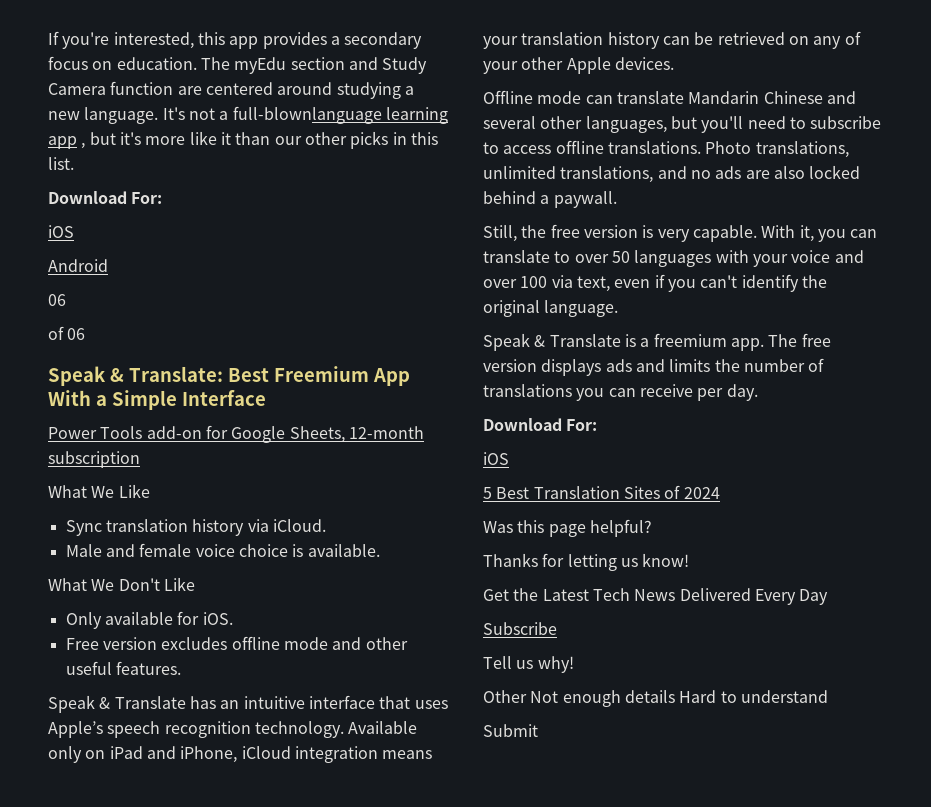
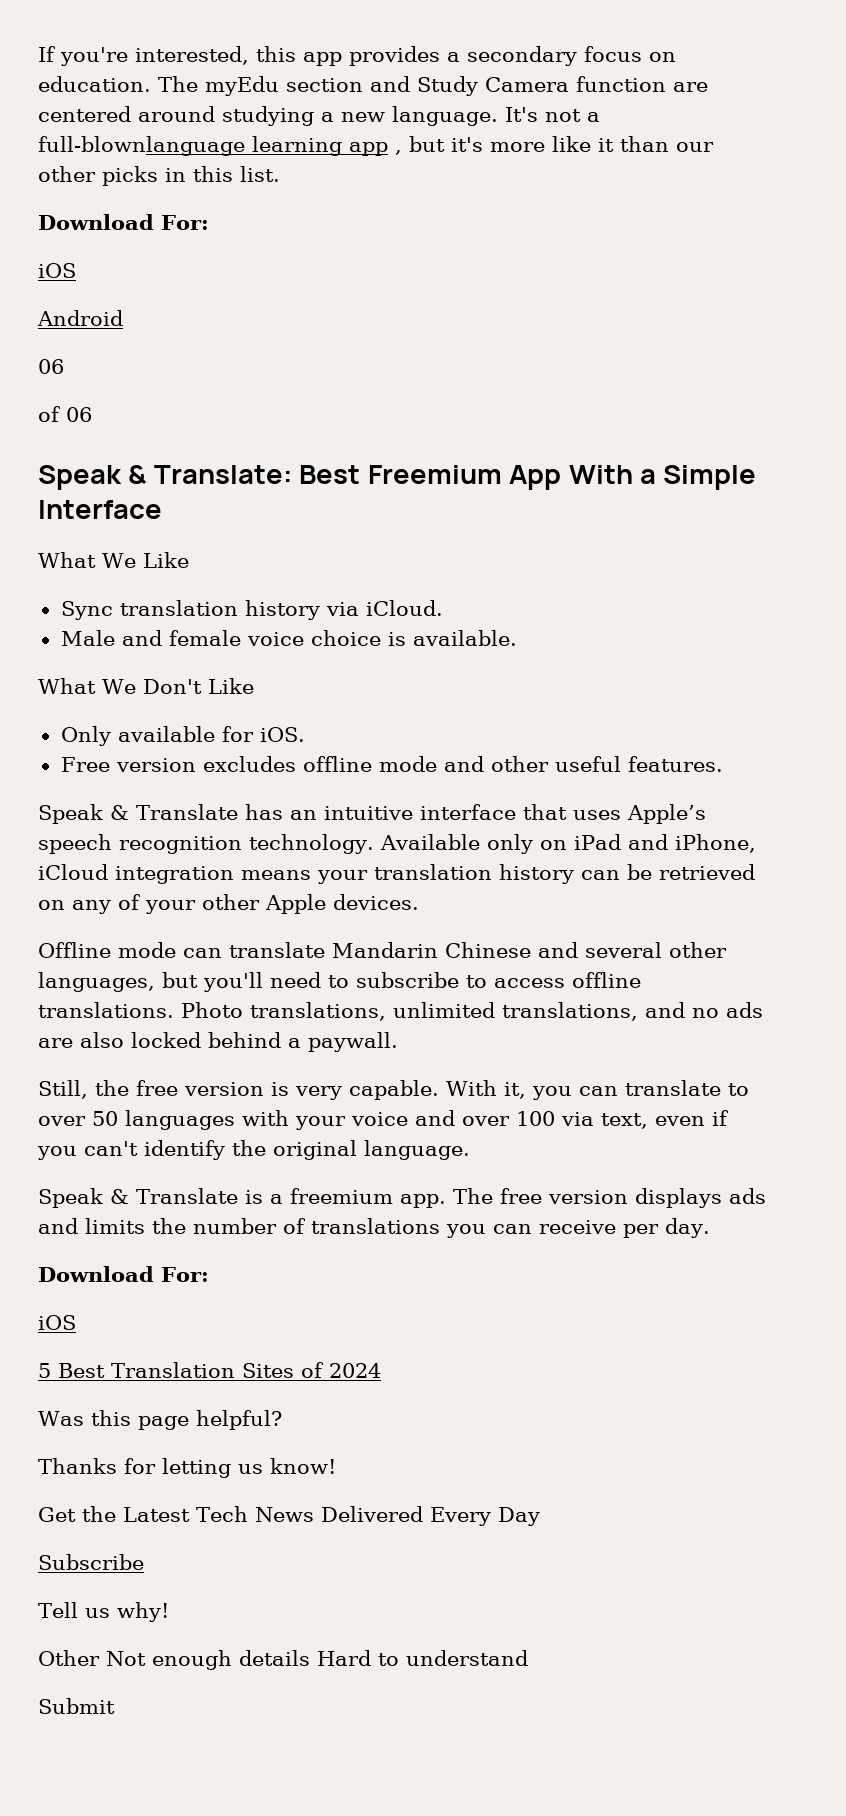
[48,425,424,443] [48,451,140,468] // Power Tools add-on for Google Sheets, 12-month subscription -> (162, 509) none

